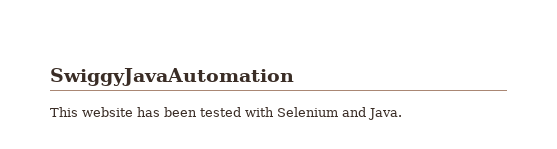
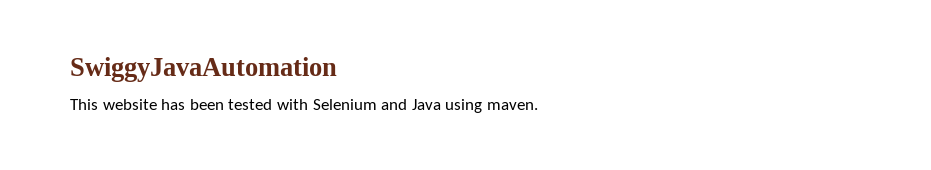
[368,108,402,120] Java. -> [411,99,538,113] Java using maven.

